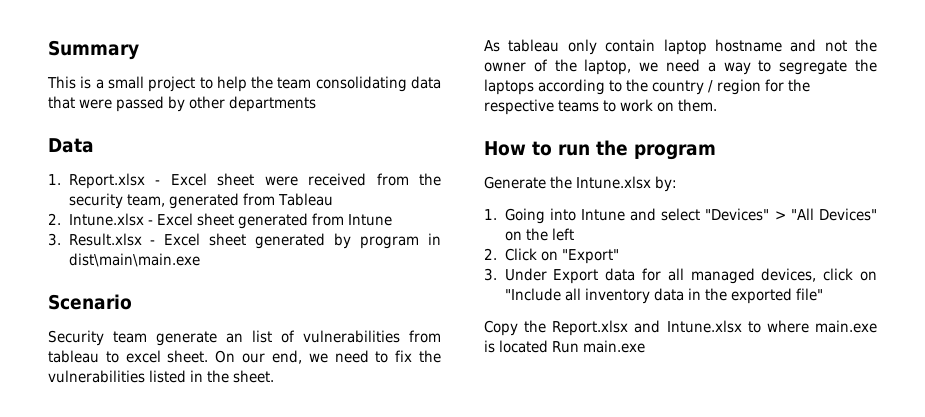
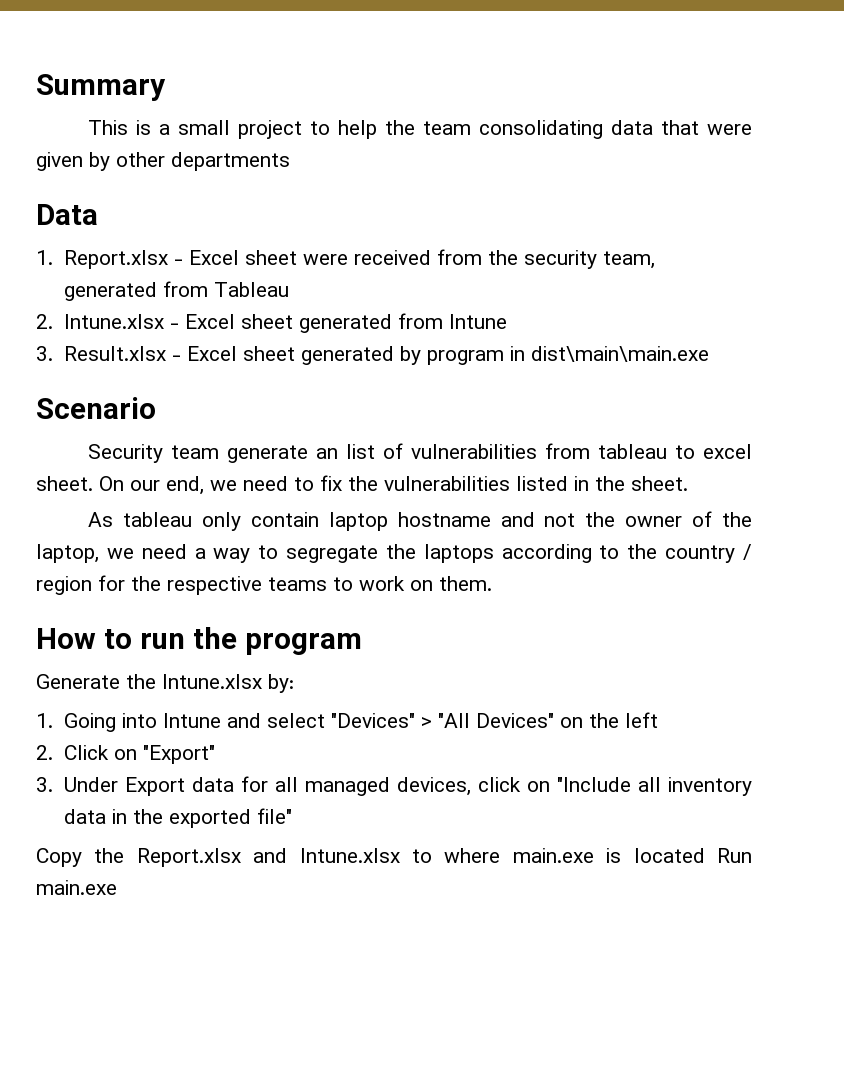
[116,96,165,112] passed -> [36,152,83,171] given

